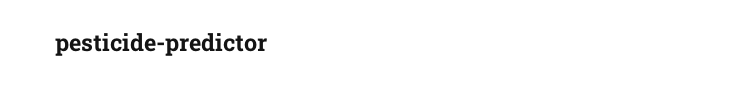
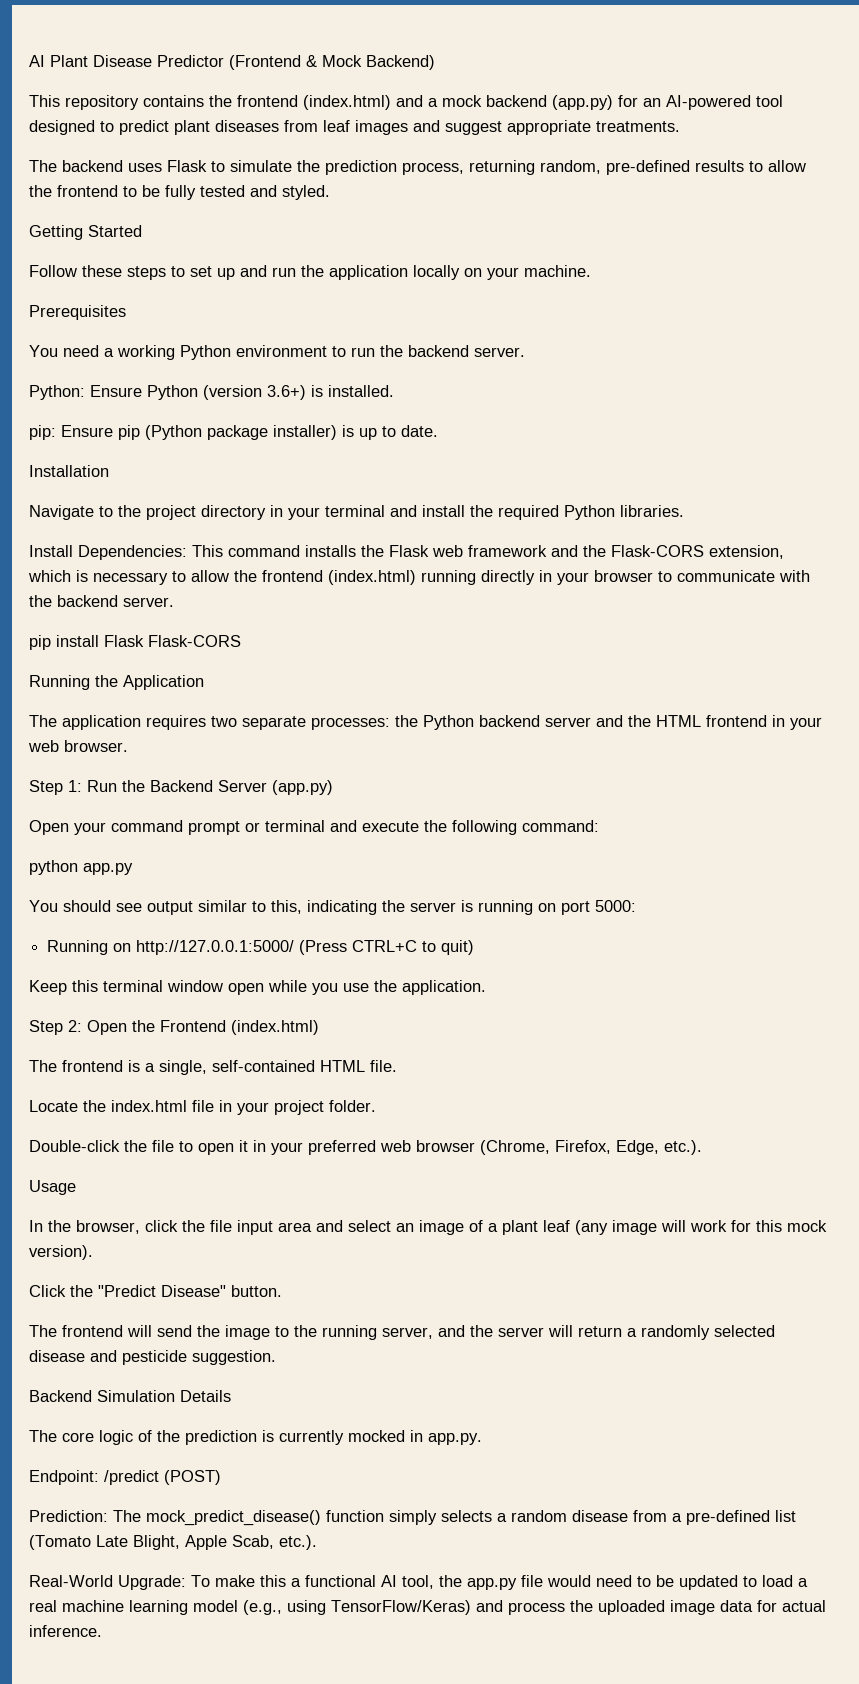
[55,33,267,56] pesticide-predictor -> [29,55,435,70] [29,95,783,110] [29,120,680,135] [29,160,806,175] [29,185,330,200] [29,225,142,240] [29,265,591,280] [29,305,126,320] [29,345,525,360] [29,385,394,400] [29,425,438,440] [29,465,109,477] [29,505,684,520] [29,545,784,560] [28,570,810,585] [29,595,174,607] [29,635,241,650] [29,675,204,690] [29,715,822,730] [28,740,128,752] [29,780,333,795] [29,820,599,835] [29,860,133,875] [29,900,636,915] [47,940,475,955] [29,980,486,995] [29,1020,319,1035] [29,1060,397,1075] [29,1100,376,1115] [29,1140,702,1155] [29,1180,76,1195] [29,1220,827,1235] [29,1245,93,1260] [29,1285,282,1297] [29,1325,775,1340] [29,1350,276,1365] [29,1390,231,1402] [29,1430,482,1445] [29,1470,221,1485] [29,1510,796,1526] [29,1535,317,1550] [29,1575,808,1590] [29,1600,826,1615] [29,1625,102,1637] AI Plant Disease Predictor (Frontend & Mock Backend) // This repository contains the frontend (index.html) and a mock backend (app.py) for an AI-powered tool designed to predict plant diseases from leaf images and suggest appropriate treatments. // The backend uses Flask to simulate the prediction process, returning random, pre-defined results to allow the frontend to be fully tested and styled. // Getting Started // Follow these steps to set up and run the application locally on your machine. // Prerequisites // You need a working Python environment to run the backend server. // Python: Ensure Python (version 3.6+) is installed. // pip: Ensure pip (Python package installer) is up to date. // Installation // Navigate to the project directory in your terminal and install the required Python libraries. // Install Dependencies: This command installs the Flask web framework and the Flask-CORS extension, which is necessary to allow the frontend (index.html) running directly in your browser to communicate with the backend server. // pip install Flask Flask-CORS // Running the Application // The application requires two separate processes: the Python backend server and the HTML frontend in your web browser. // Step 1: Run the Backend Server (app.py) // Open your command prompt or terminal and execute the following command: // python app.py // You should see output similar to this, indicating the server is running on port 5000: // Running on http://127.0.0.1:5000/ (Press CTRL+C to quit) // Keep this terminal window open while you use the application. // Step 2: Open the Frontend (index.html) // The frontend is a single, self-contained HTML file. // Locate the index.html file in your project folder. // Double-click the file to open it in your preferred web browser (Chrome, Firefox, Edge, etc.). // Usage // In the browser, click the file input area and select an image of a plant leaf (any image will work for this mock version). // Click the "Predict Disease" button. // The frontend will send the image to the running server, and the server will return a randomly selected disease and pesticide suggestion. // Backend Simulation Details // The core logic of the prediction is currently mocked in app.py. // Endpoint: /predict (POST) // Prediction: The mock_predict_disease() function simply selects a random disease from a pre-defined list (Tomato Late Blight, Apple Scab, etc.). // Real-World Upgrade: To make this a functional AI tool, the app.py file would need to be updated to load a real machine learning model (e.g., using TensorFlow/Keras) and process the uploaded image data for actual inference.

